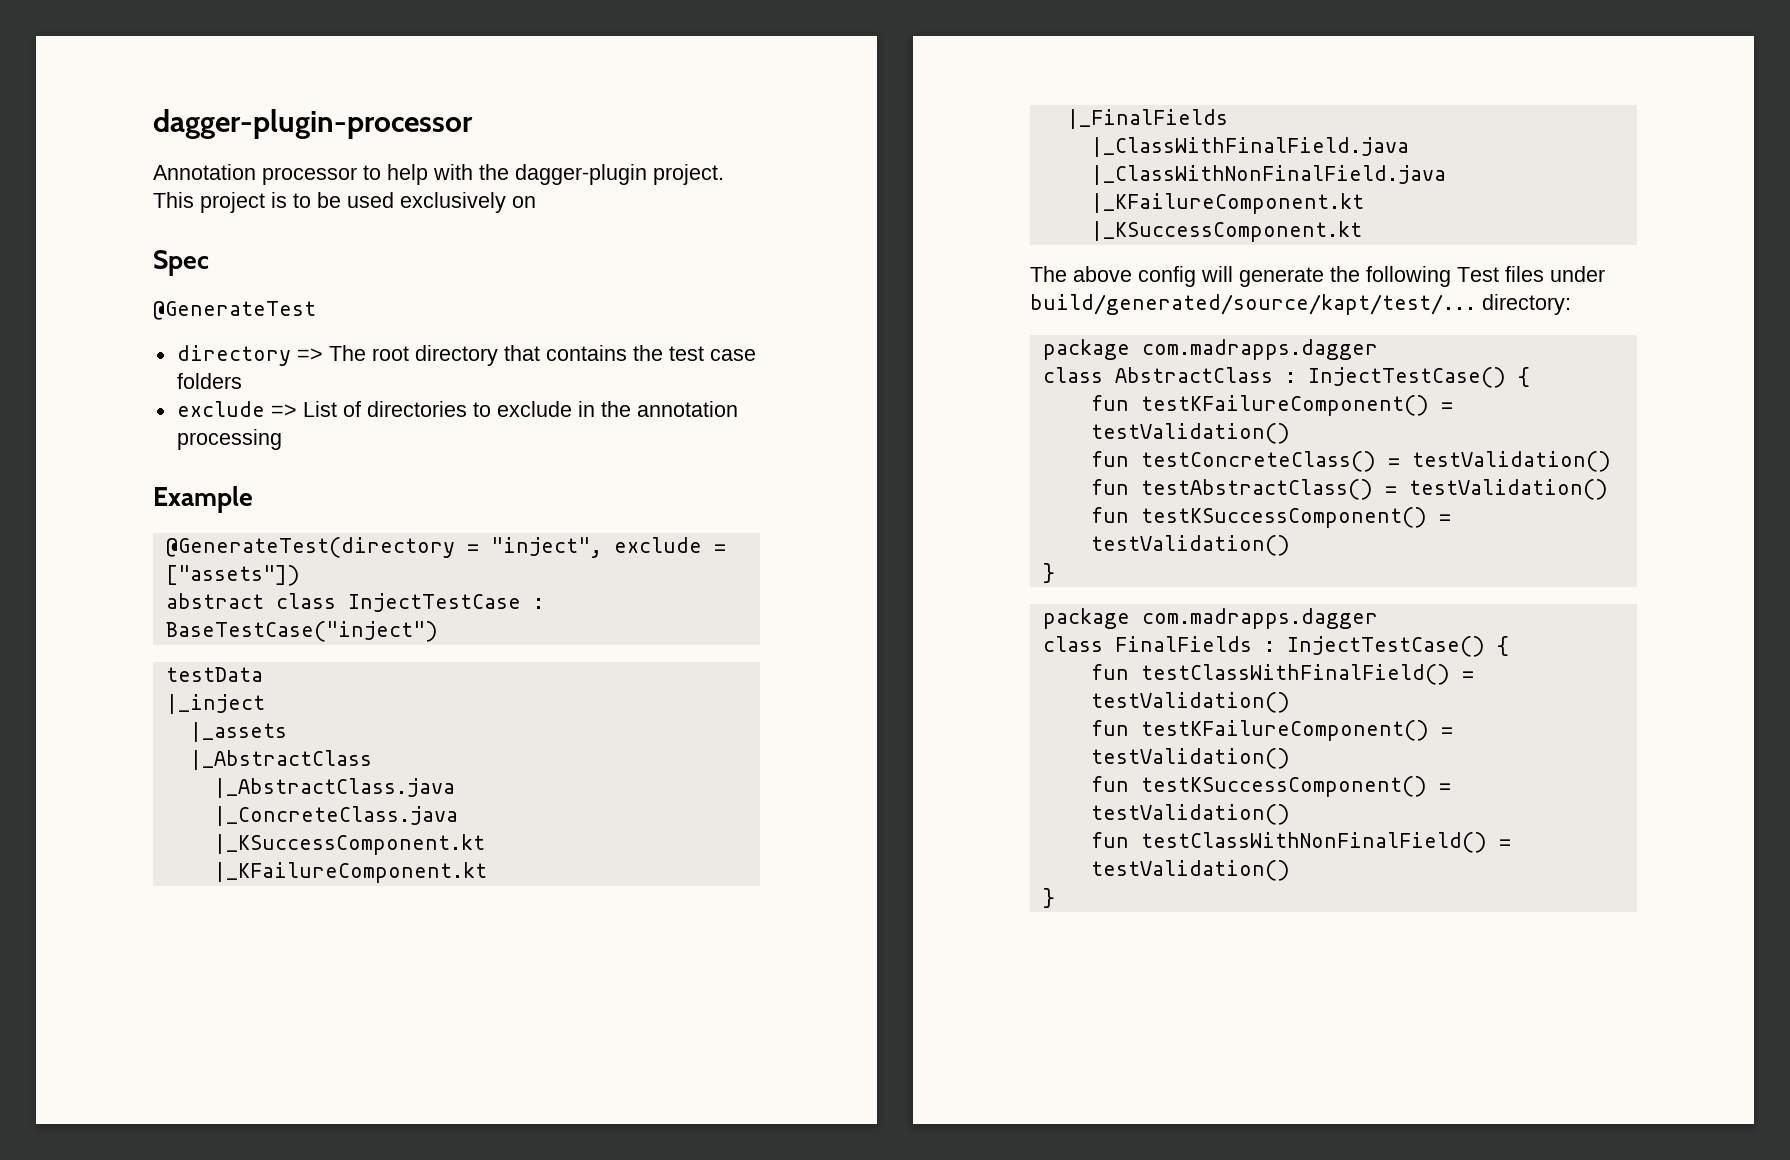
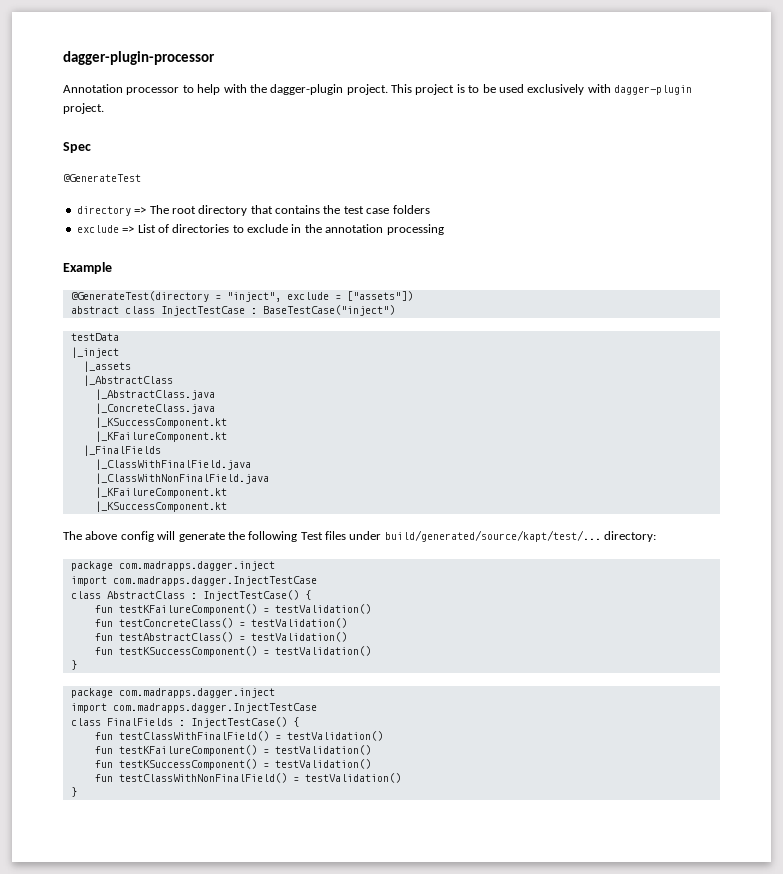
[512,196,536,208] on -> [587,84,692,95] [63,103,104,114] with dagger-plugin project.
[1141,339,1378,360] com.madrapps.dagger -> [118,561,275,571] [70,576,317,586] com.madrapps.dagger.inject // import com.madrapps.dagger.InjectTestCase
[1141,608,1378,629] com.madrapps.dagger -> [118,688,275,698] [70,703,317,713] com.madrapps.dagger.inject // import com.madrapps.dagger.InjectTestCase

